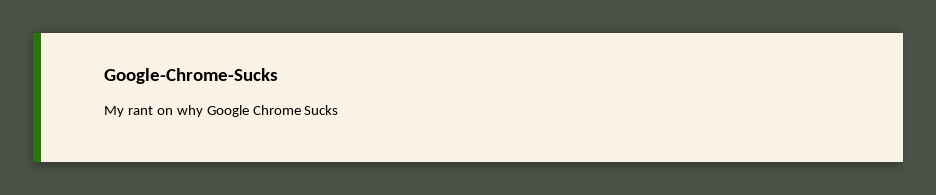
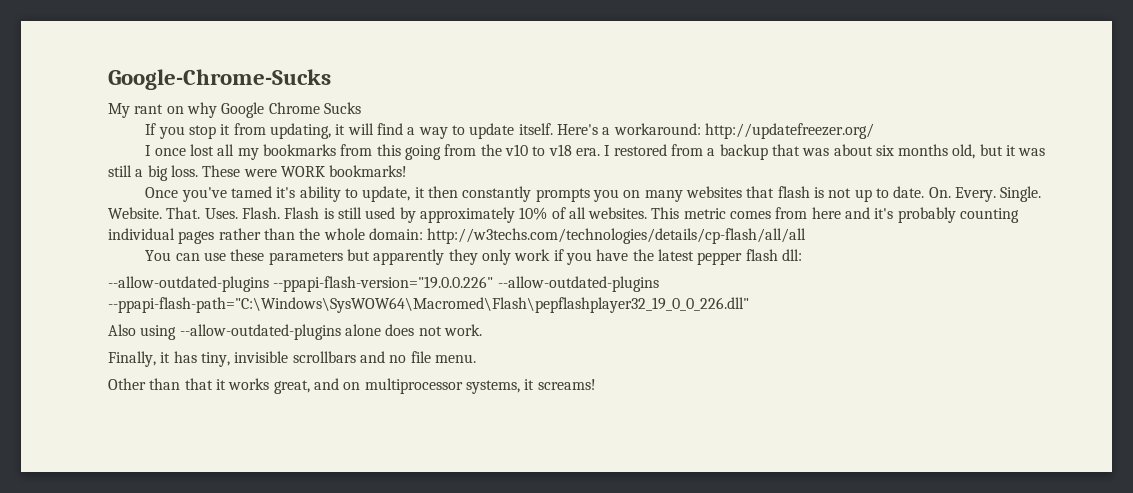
(339, 110) none -> [145,123,874,139] [145,144,1046,160] [108,165,408,181] [145,186,1042,202] [108,207,1020,223] [108,228,807,244] [145,249,802,265] [108,276,659,292] [108,297,749,313] [108,324,482,340] [108,351,476,367] [108,378,596,394] // If you stop it from updating, it will find a way to update itself. Here's a workaround: http://updatefreezer.org/ // I once lost all my bookmarks from this going from the v10 to v18 era. I restored from a backup that was about six months old, but it was still a big loss. These were WORK bookmarks! // Once you've tamed it's ability to update, it then constantly prompts you on many websites that flash is not up to date. On. Every. Single. Website. That. Uses. Flash. Flash is still used by approximately 10% of all websites. This metric comes from here and it's probably counting individual pages rather than the whole domain: http://w3techs.com/technologies/details/cp-flash/all/all // You can use these parameters but apparently they only work if you have the latest pepper flash dll: // --allow-outdated-plugins --ppapi-flash-version="19.0.0.226" --allow-outdated-plugins --ppapi-flash-path="C:\Windows\SysWOW64\Macromed\Flash\pepflashplayer32_19_0_0_226.dll" // Also using --allow-outdated-plugins alone does not work. // Finally, it has tiny, invisible scrollbars and no file menu. // Other than that it works great, and on multiprocessor systems, it screams!

